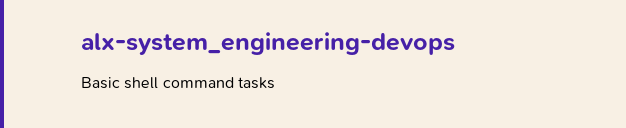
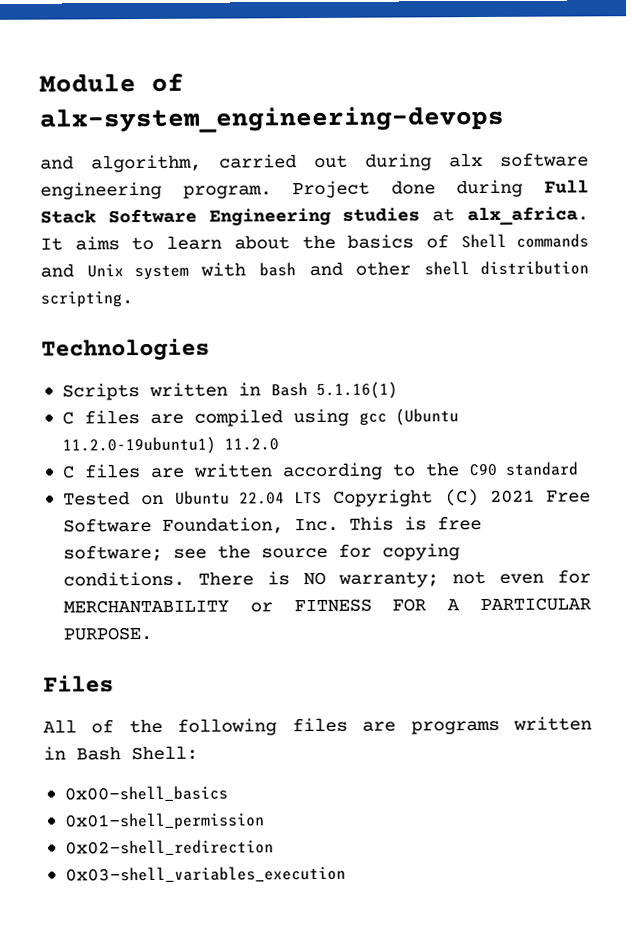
(81, 43) none -> [39,72,184,93] Module of
[81,77,275,89] Basic shell command tasks -> [40,152,589,173] [40,179,589,200] [40,206,589,226] [40,233,589,251] [40,260,589,281] [40,291,133,308] [41,338,210,361] [61,381,398,401] [61,408,459,427] [61,436,279,455] [61,461,579,481] [62,489,591,507] [62,516,482,534] [62,543,460,562] [62,569,591,588] [62,597,592,614] [62,626,152,641] [43,675,114,693] [43,716,592,736] [43,745,198,761] [63,785,228,803] [64,812,265,831] [64,839,274,857] [64,865,346,884] and algorithm, carried out during alx software engineering program. Project done during Full Stack Software Engineering studies at alx_africa. It aims to learn about the basics of Shell commands and Unix system with bash and other shell distribution scripting. // Technologies // Scripts written in Bash 5.1.16(1) // C files are compiled using gcc (Ubuntu 11.2.0-19ubuntu1) 11.2.0 // C files are written according to the C90 standard // Tested on Ubuntu 22.04 LTS Copyright (C) 2021 Free Software Foundation, Inc. This is free software; see the source for copying conditions. There is NO warranty; not even for MERCHANTABILITY or FITNESS FOR A PARTICULAR PURPOSE. // Files // All of the following files are programs written in Bash Shell: // 0x00-shell_basics // 0x01-shell_permission // 0x02-shell_redirection // 0x03-shell_variables_execution

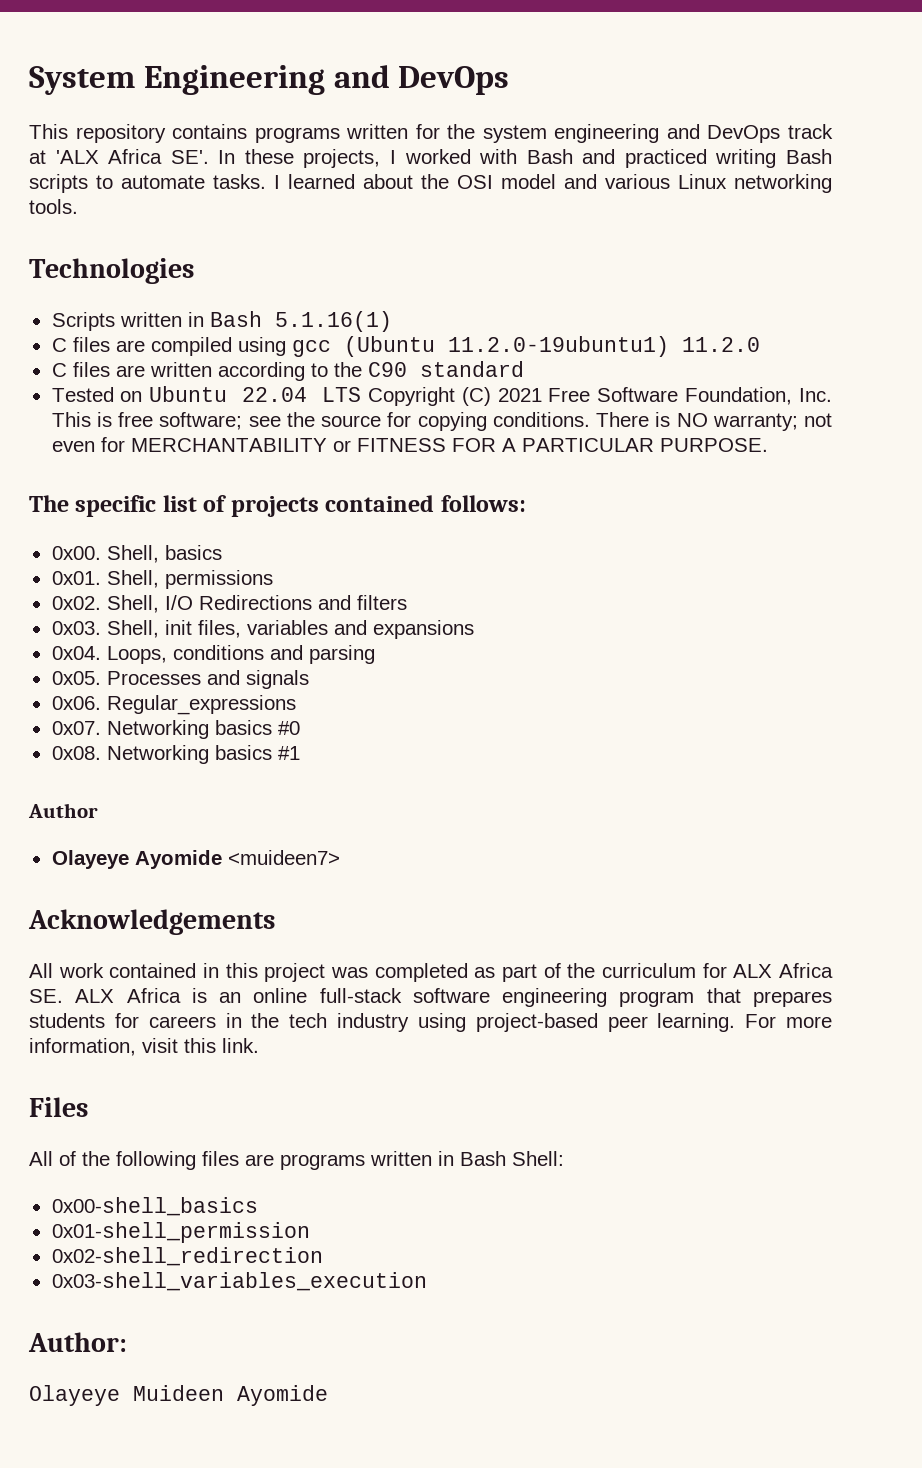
[39,72,184,93] [39,105,504,134] [40,152,589,173] [40,179,589,200] [40,206,589,226] [40,233,589,251] [40,260,589,281] [40,291,133,308] Module of alx-system_engineering-devops // and algorithm, carried out during alx software engineering program. Project done during Full Stack Software Engineering studies at alx_africa. It aims to learn about the basics of Shell commands and Unix system with bash and other shell distribution scripting. -> [29,65,510,95] [29,124,833,143] [29,149,832,168] [29,174,832,193] [29,199,78,214] System Engineering and DevOps // This repository contains programs written for the system engineering and DevOps track at 'ALX Africa SE'. In these projects, I worked with Bash and practiced writing Bash scripts to automate tasks. I learned about the OSI model and various Linux networking tools.
(152, 633) none -> [29,495,526,517] [51,545,222,563] [51,570,273,589] [51,595,407,613] [51,620,474,639] [51,645,375,664] [51,670,309,689] [51,695,296,715] [51,720,300,739] [51,745,300,764] [28,803,98,818] [51,850,340,869] [28,909,275,935] [29,963,833,982] [29,988,832,1007] [29,1013,833,1032] [29,1038,259,1056] // The specific list of projects contained follows: // 0x00. Shell, basics // 0x01. Shell, permissions // 0x02. Shell, I/O Redirections and filters // 0x03. Shell, init files, variables and expansions // 0x04. Loops, conditions and parsing // 0x05. Processes and signals // 0x06. Regular_expressions // 0x07. Networking basics #0 // 0x08. Networking basics #1 // Author // Olayeye Ayomide <muideen7> // Acknowledgements // All work contained in this project was completed as part of the curriculum for ALX Africa SE. ALX Africa is an online full-stack software engineering program that prepares students for careers in the tech industry using project-based peer learning. For more information, visit this link.
(346, 874) none -> [28,1332,127,1352] [29,1385,328,1406] // Author: // Olayeye Muideen Ayomide

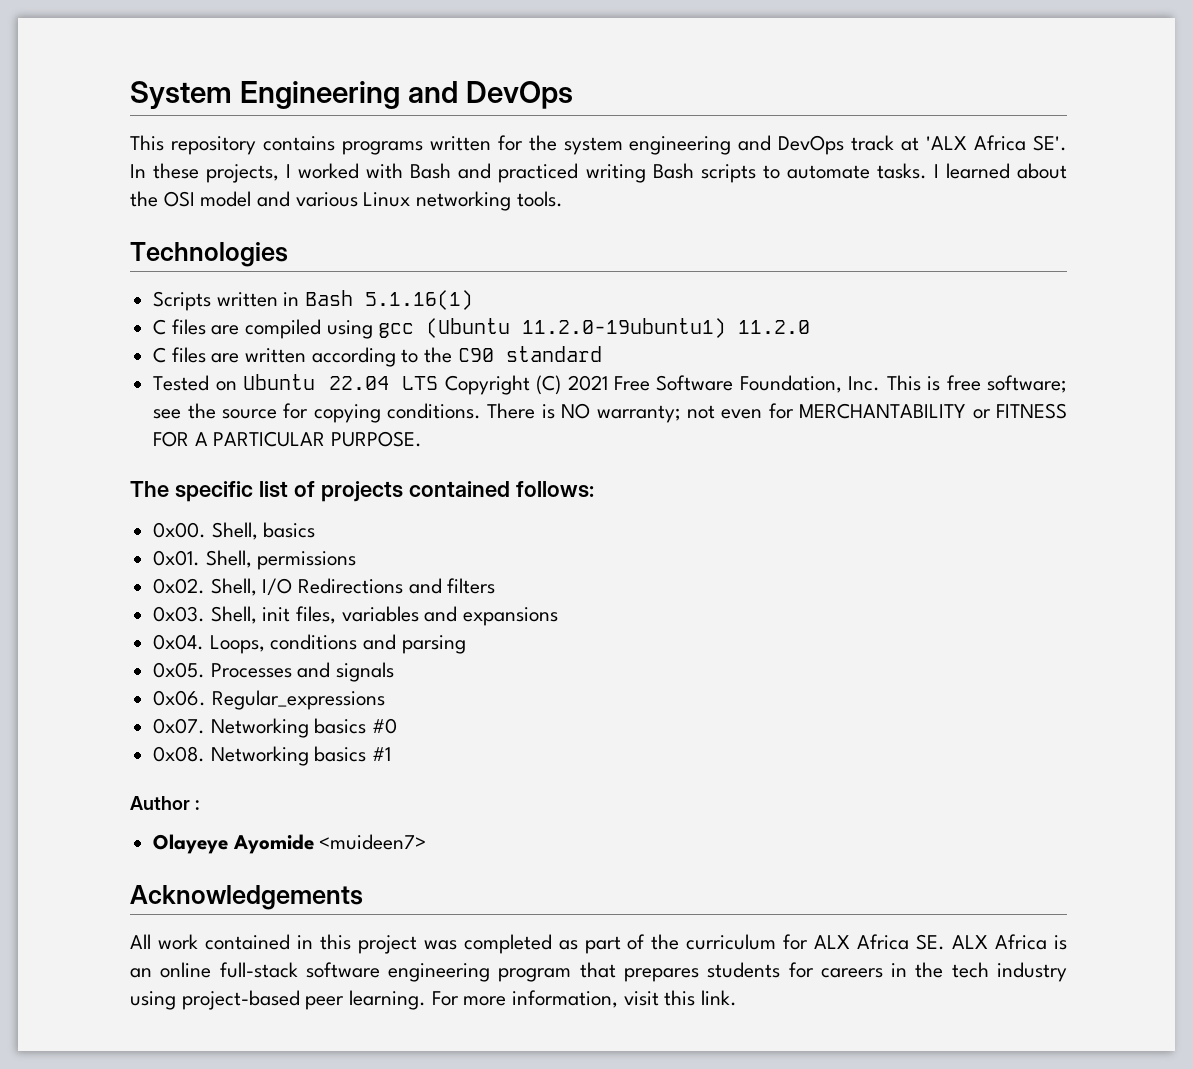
(98, 810) none -> [195,800,200,810] :
[29,1097,88,1117] [29,1151,564,1170] [51,1197,258,1216] [51,1222,310,1243] [51,1247,323,1266] [51,1272,427,1291] [28,1332,127,1352] [29,1385,328,1406] // Files // All of the following files are programs written in Bash Shell: // 0x00-shell_basics // 0x01-shell_permission // 0x02-shell_redirection // 0x03-shell_variables_execution // Author: // Olayeye Muideen Ayomide -> (738, 998) none

